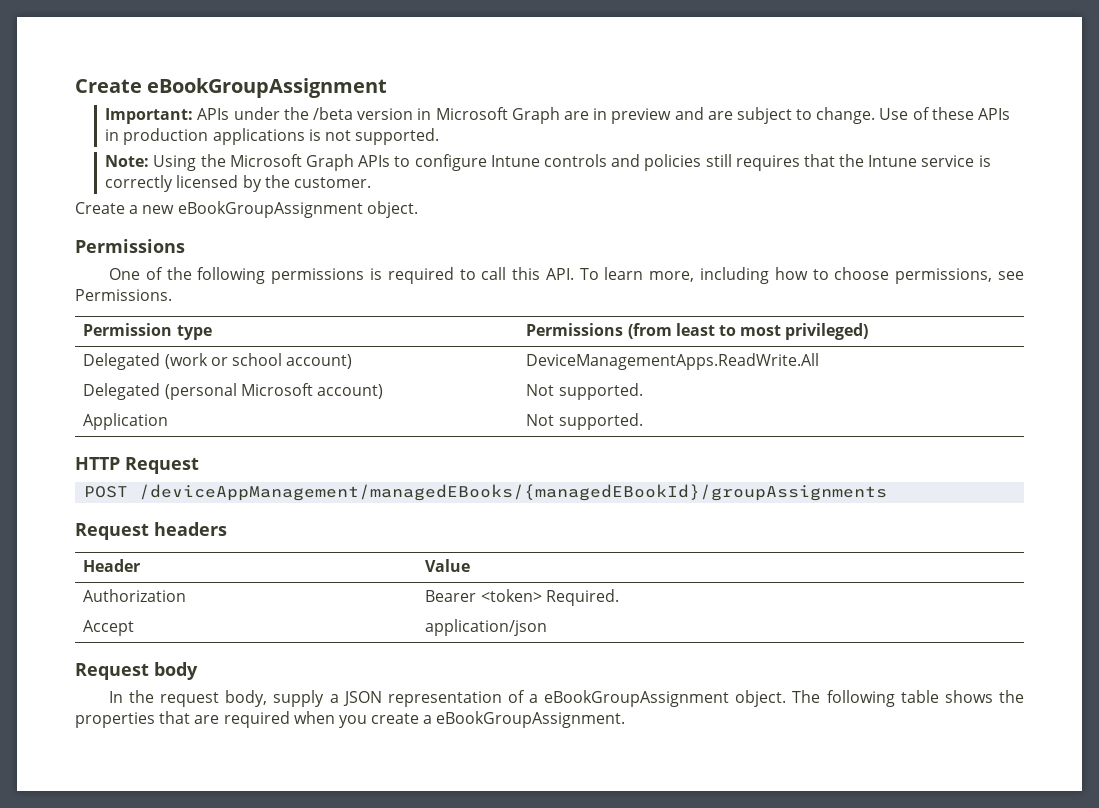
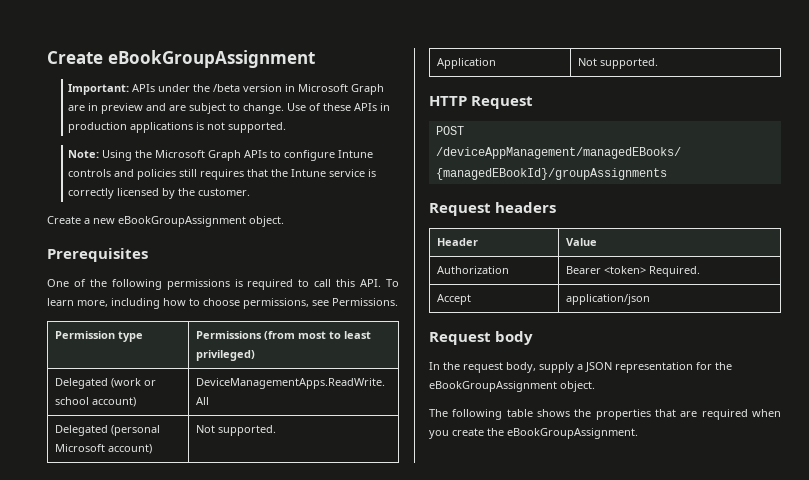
[75,239,185,253] Permissions -> [47,248,148,262] Prerequisites
[675,323,782,336] least to most -> [297,331,371,339] most to least
[507,690,787,707] of a eBookGroupAssignment object. -> [696,362,732,370] [429,381,595,392] for the eBookGroupAssignment object. //
[423,715,433,724] a -> [487,428,504,436] the

